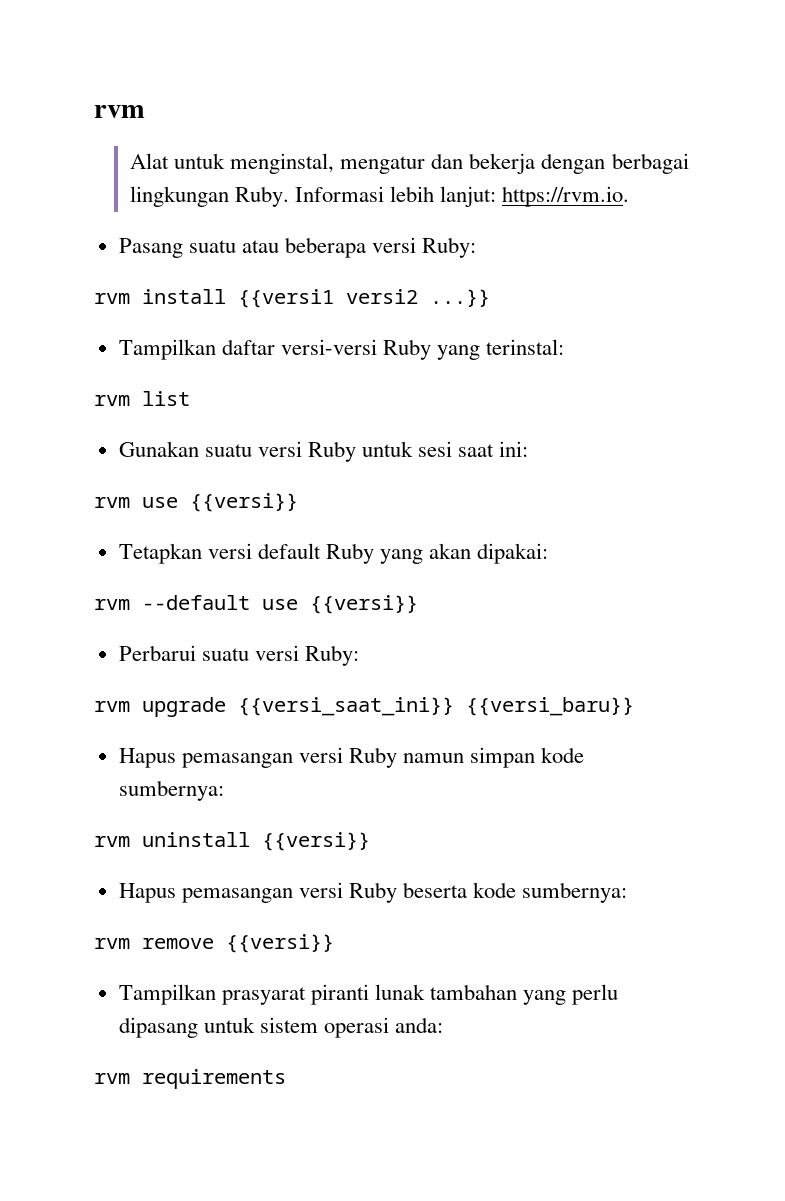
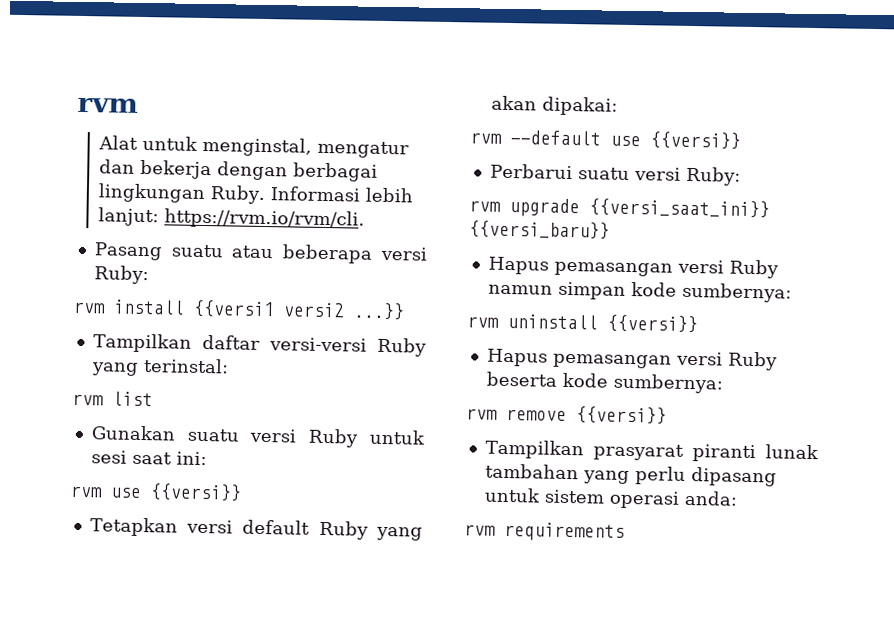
[502,186,630,207] https://rvm.io. -> [164,208,366,230] https://rvm.io/rvm/cli.

